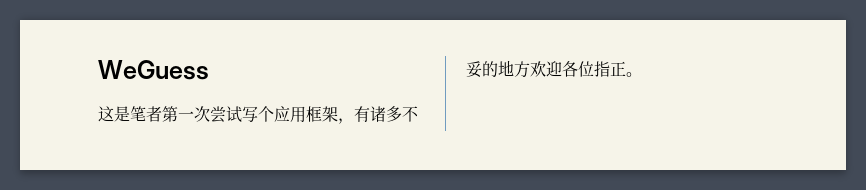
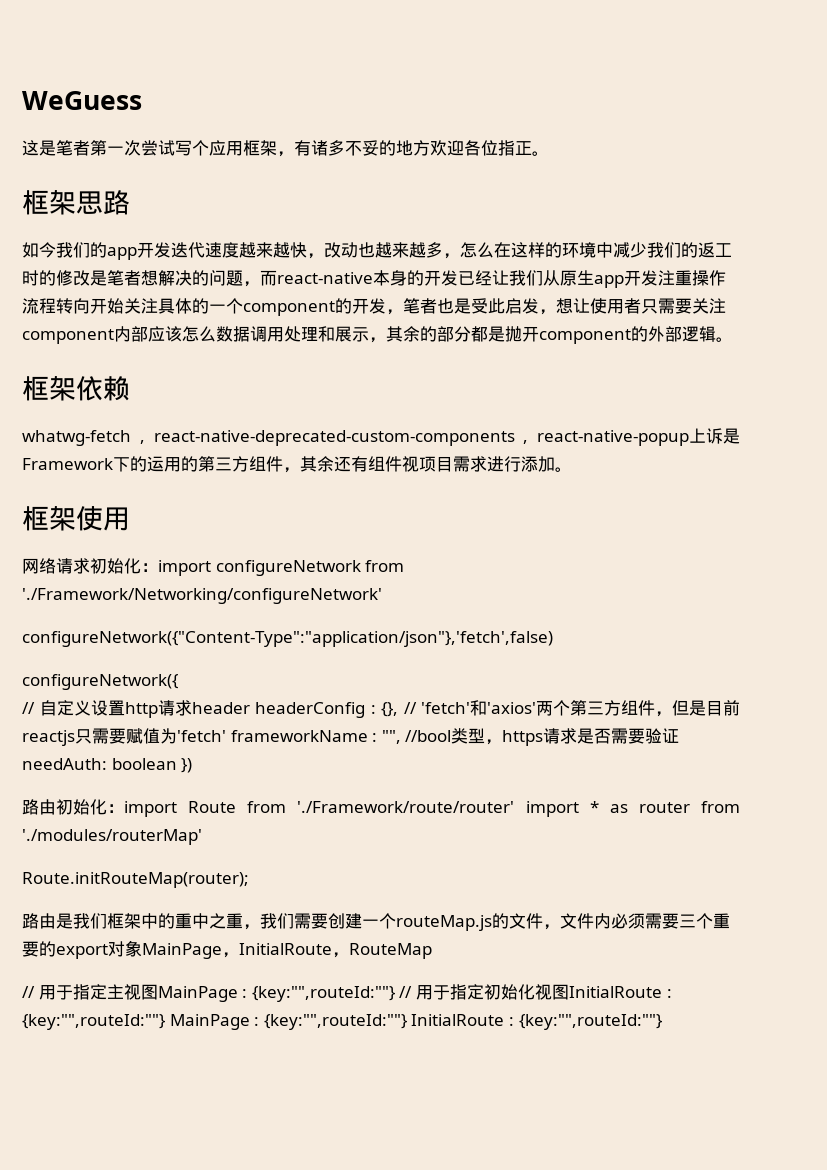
(642, 74) none -> [22,190,130,215] [22,242,732,260] [22,270,726,288] [22,298,726,316] [22,326,733,344] [22,376,130,401] [22,428,740,446] [22,456,572,473] [22,506,130,531] [22,558,405,576] [22,588,382,604] [22,631,553,647] [22,674,178,690] [22,700,740,718] [22,728,680,746] [22,758,193,773] [22,799,740,817] [22,829,202,845] [22,872,249,888] [22,913,730,931] [22,940,432,959] [22,984,672,1002] [22,1014,662,1030] // 框架思路 // 如今我们的app开发迭代速度越来越快，改动也越来越多，怎么在这样的环境中减少我们的返工时的修改是笔者想解决的问题，而react-native本身的开发已经让我们从原生app开发注重操作流程转向开始关注具体的一个component的开发，笔者也是受此启发，想让使用者只需要关注component内部应该怎么数据调用处理和展示，其余的部分都是抛开component的外部逻辑。 // 框架依赖 // whatwg-fetch , react-native-deprecated-custom-components , react-native-popup上诉是Framework下的运用的第三方组件，其余还有组件视项目需求进行添加。 // 框架使用 // 网络请求初始化：import configureNetwork from './Framework/Networking/configureNetwork' // configureNetwork({"Content-Type":"application/json"},'fetch',false) // configureNetwork({ // // 自定义设置http请求header headerConfig : {}, // 'fetch'和'axios'两个第三方组件，但是目前reactjs只需要赋值为'fetch' frameworkName : "", //bool类型，https请求是否需要验证needAuth: boolean }) // 路由初始化：import Route from './Framework/route/router' import * as router from './modules/routerMap' // Route.initRouteMap(router); // 路由是我们框架中的重中之重，我们需要创建一个routeMap.js的文件，文件内必须需要三个重要的export对象MainPage，InitialRoute，RouteMap // // 用于指定主视图MainPage : {key:"",routeId:""} // 用于指定初始化视图InitialRoute : {key:"",routeId:""} MainPage : {key:"",routeId:""} InitialRoute : {key:"",routeId:""}

